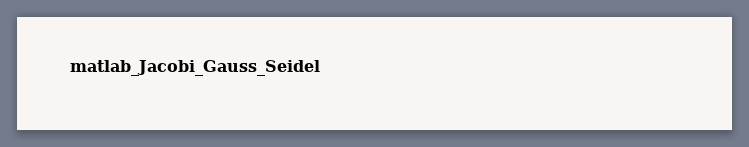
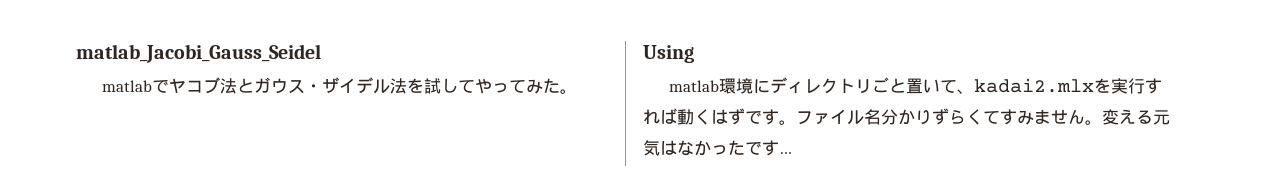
(320, 68) none -> [102,77,578,94] [643,45,694,63] [669,77,1163,94] [643,108,1170,125] [643,140,792,156] // matlabでヤコブ法とガウス・ザイデル法を試してやってみた。 // Using // matlab環境にディレクトリごと置いて、kadai2.mlxを実行すれば動くはずです。ファイル名分かりずらくてすみません。変える元気はなかったです…

